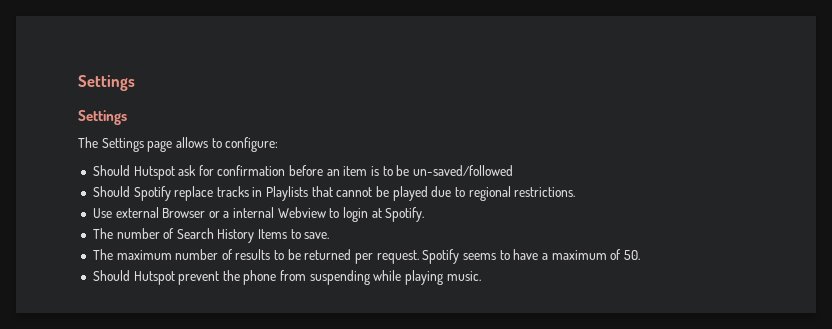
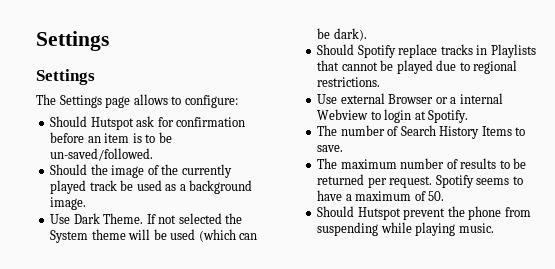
[412,165,513,176] un-saved/followed -> [50,148,154,161] [50,164,232,178] [50,180,253,194] [50,197,87,210] [50,213,243,224] [50,229,258,243] [317,28,367,41] un-saved/followed. // Should the image of the currently played track be used as a background image. // Use Dark Theme. If not selected the System theme will be used (which can be dark).

